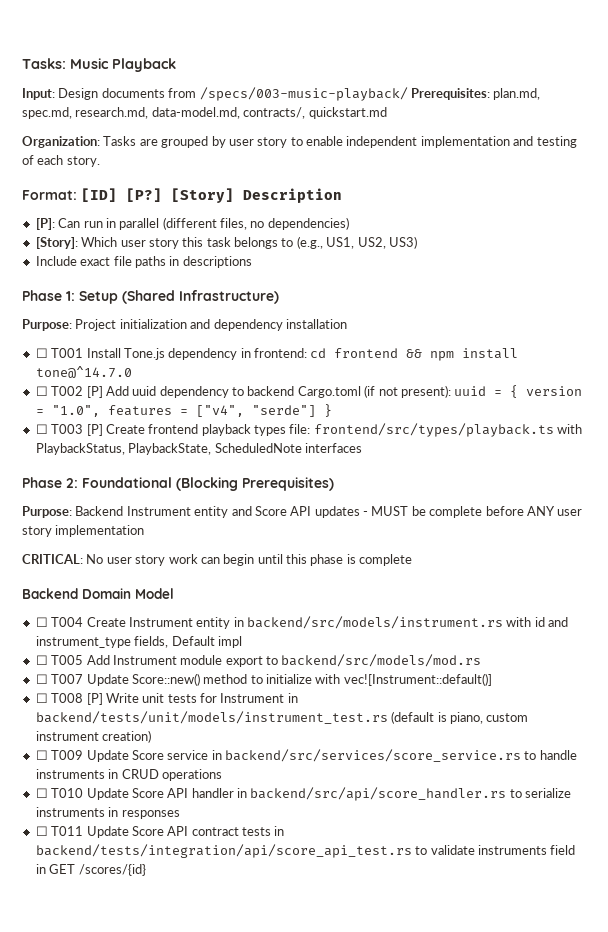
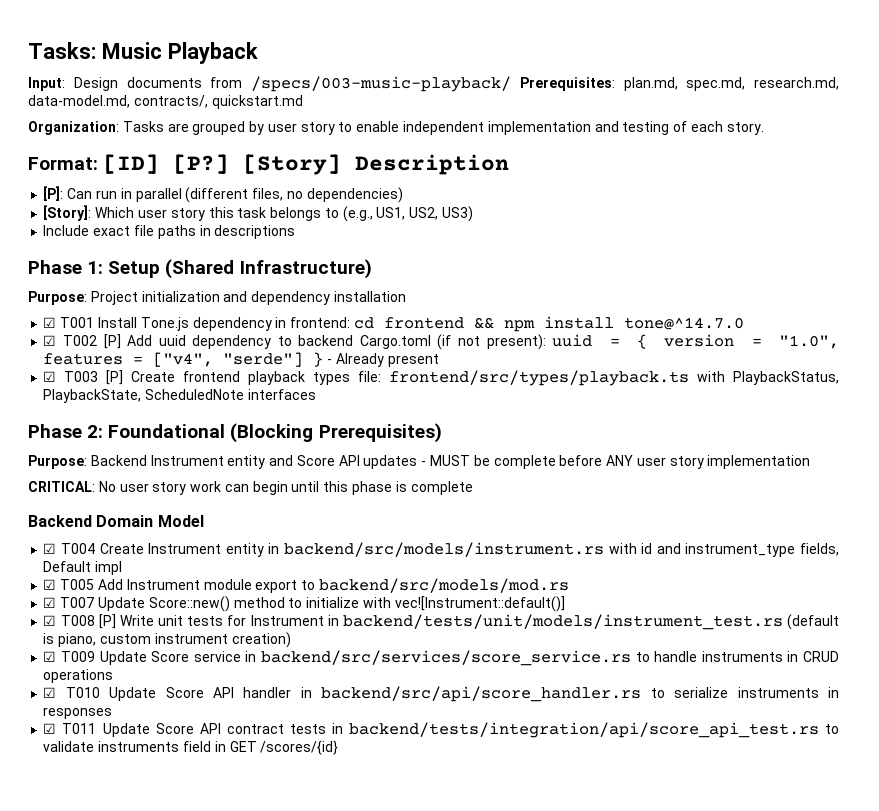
[35,348,48,358] ☐ -> [43,317,57,328] ☑
[35,386,48,396] ☐ -> [43,335,57,346] ☑
[35,424,48,434] // ☐ -> [327,353,439,367] [43,371,57,382] - Already present // ☑
[35,617,48,627] ☐ -> [43,543,57,554] ☑
[35,655,48,665] ☐ -> [43,579,57,590] ☑
[35,674,48,684] ☐ -> [43,597,57,608] ☑
[35,693,48,703] ☐ -> [43,615,57,626] ☑
[35,750,48,760] ☐ -> [43,651,57,662] ☑
[35,788,48,798] ☐ -> [43,687,57,698] ☑
[35,826,48,836] ☐ -> [43,723,57,734] ☑

